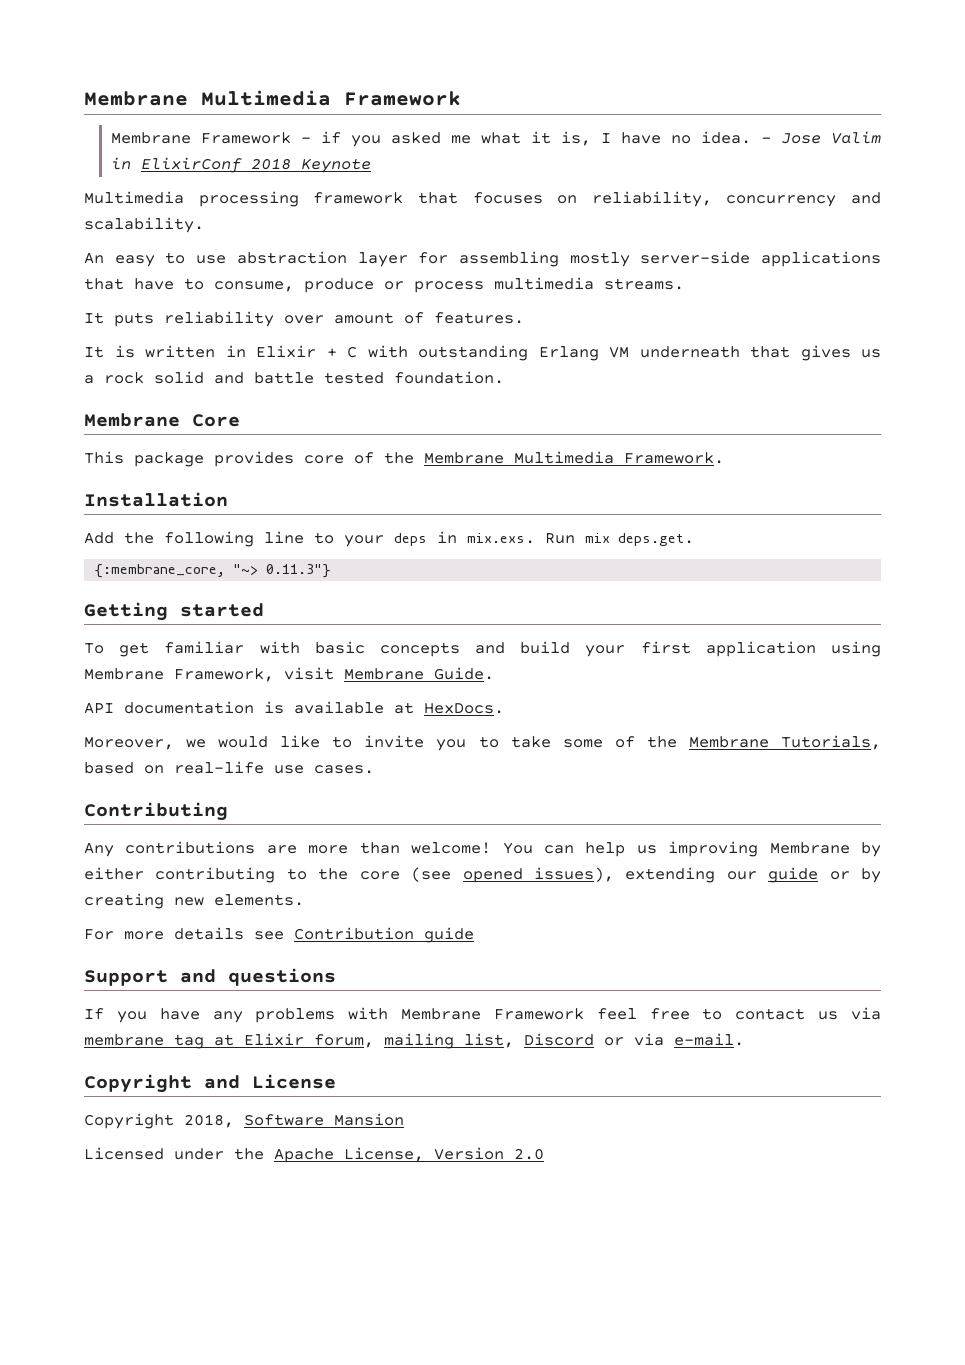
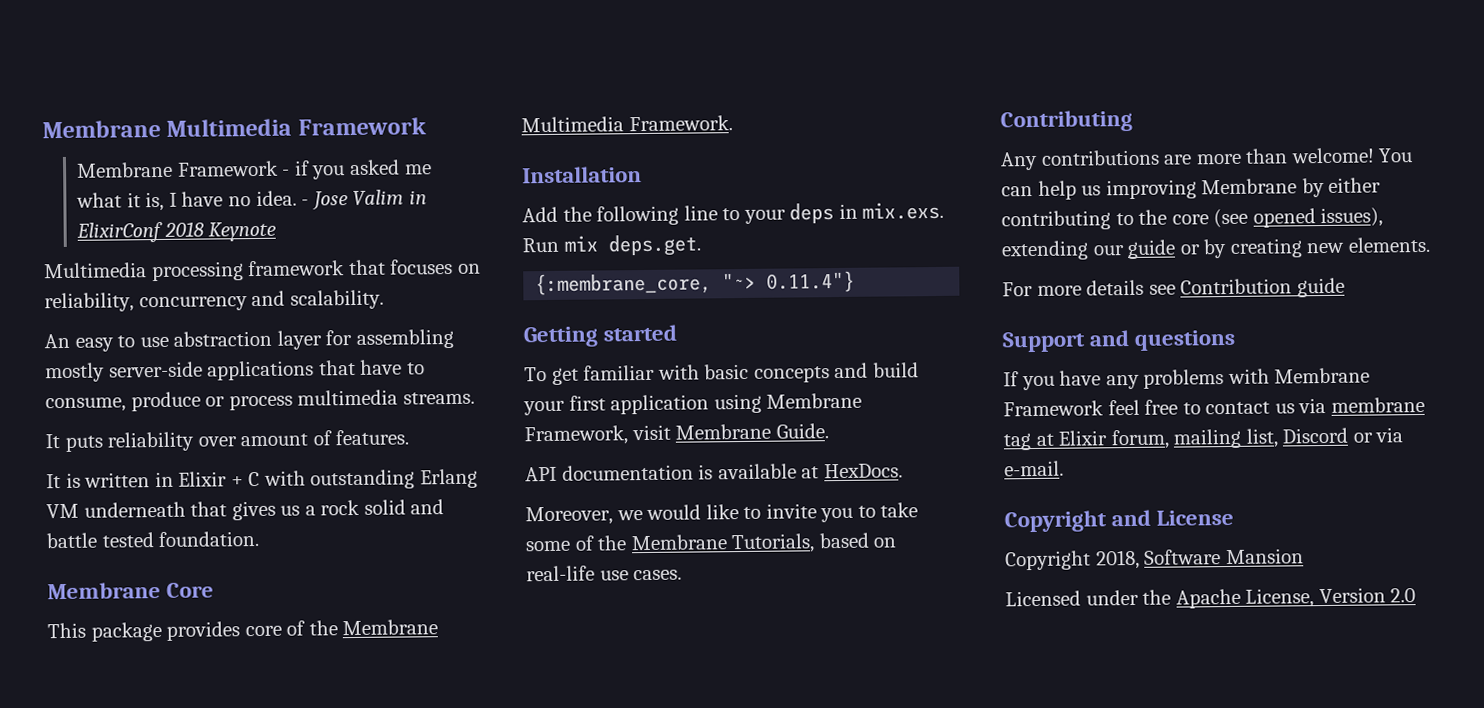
[266,564,332,578] 0.11.3"} -> [766,270,856,293] 0.11.4"}

